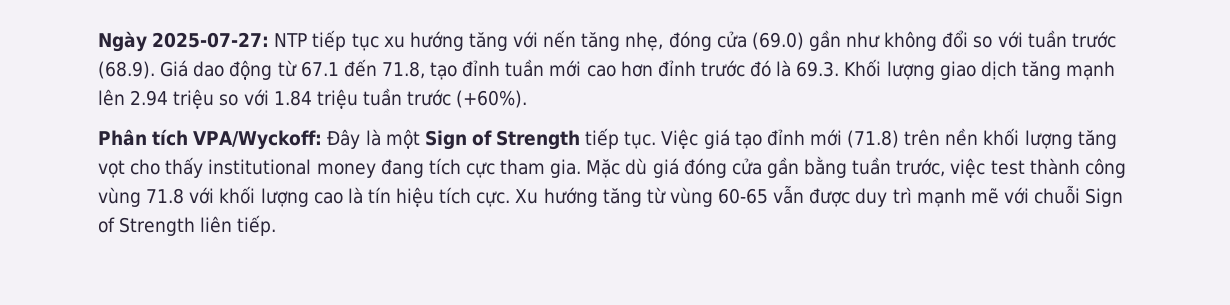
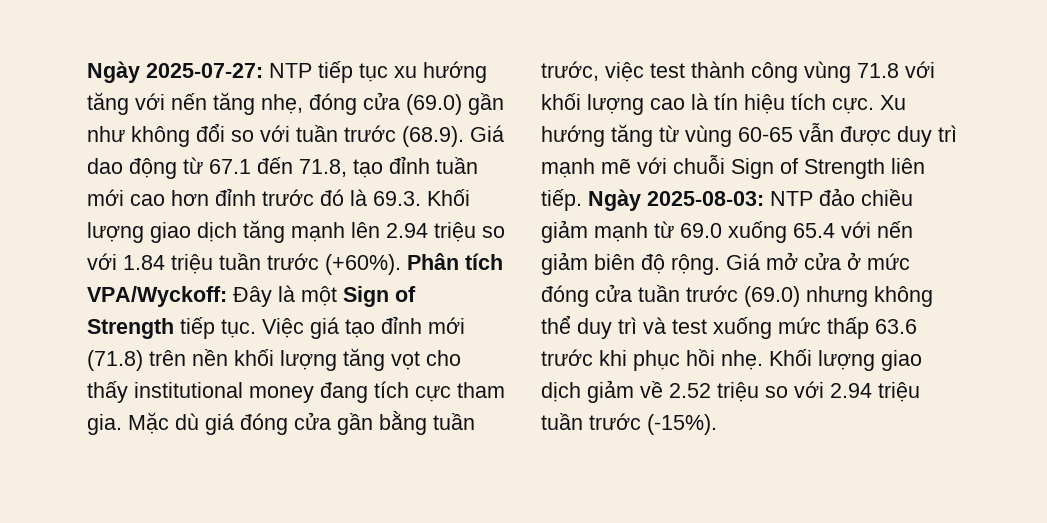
(528, 99) // -> (401, 264) none
(277, 225) none -> [588,188,913,211] [541,220,913,243] [541,252,910,275] [541,284,933,307] [541,315,917,339] [541,349,922,371] [541,380,920,403] [541,413,717,435] Ngày 2025-08-03: NTP đảo chiều giảm mạnh từ 69.0 xuống 65.4 với nến giảm biên độ rộng. Giá mở cửa ở mức đóng cửa tuần trước (69.0) nhưng không thể duy trì và test xuống mức thấp 63.6 trước khi phục hồi nhẹ. Khối lượng giao dịch giảm về 2.52 triệu so với 2.94 triệu tuần trước (-15%).

